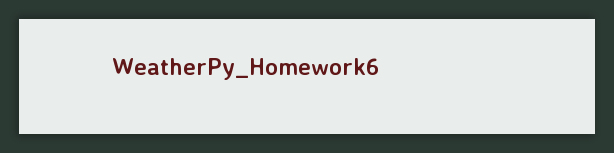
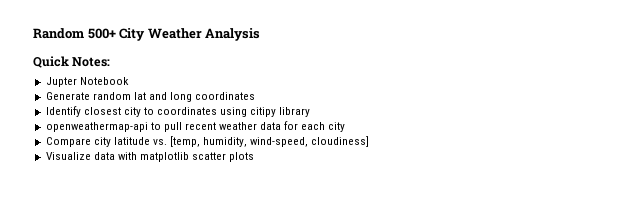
[112,58,379,80] WeatherPy_Homework6 -> [33,28,261,41] [33,56,111,68] [45,77,129,87] [45,92,256,102] [45,106,311,117] [45,121,346,132] [45,136,370,147] [45,152,255,162] Random 500+ City Weather Analysis // Quick Notes: // Jupter Notebook // Generate random lat and long coordinates // Identify closest city to coordinates using citipy library // openweathermap-api to pull recent weather data for each city // Compare city latitude vs. [temp, humidity, wind-speed, cloudiness] // Visualize data with matplotlib scatter plots

